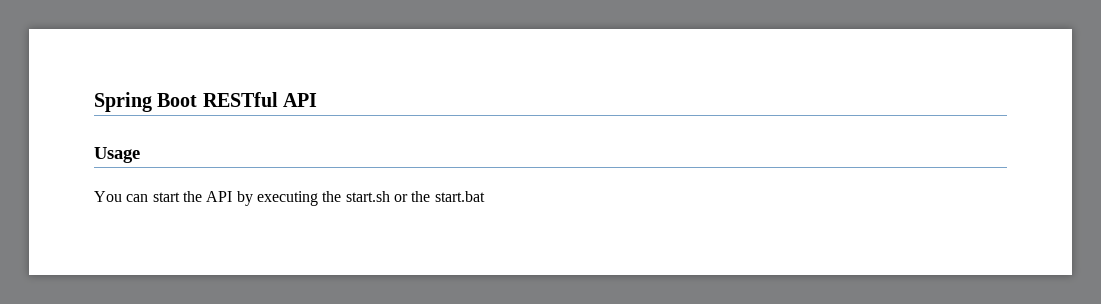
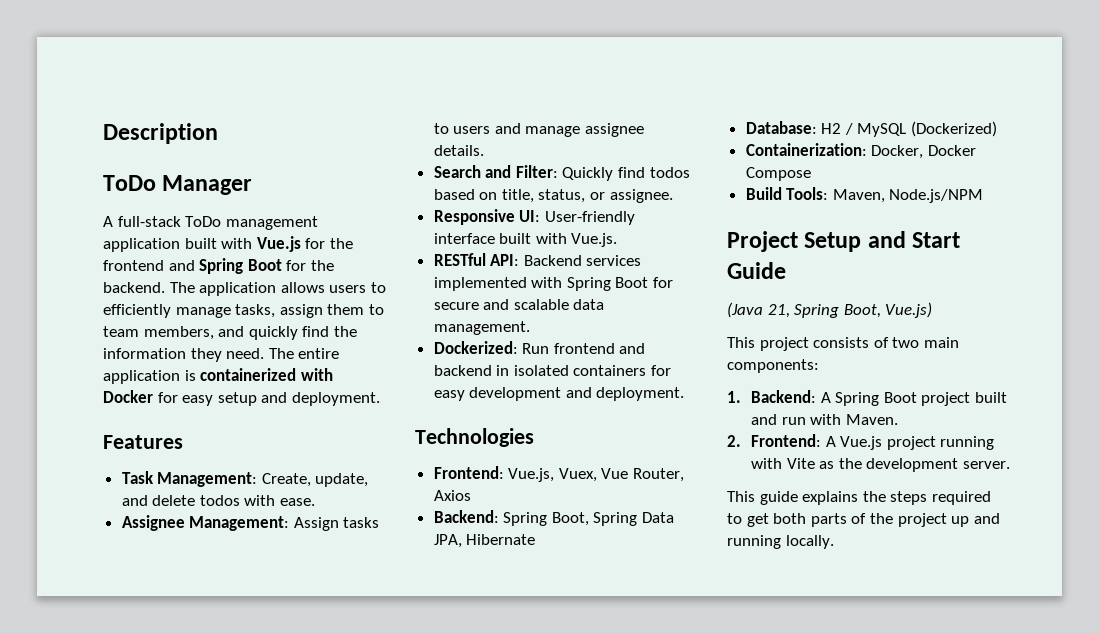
[94,92,318,112] [94,147,140,163] [94,191,485,206] Spring Boot RESTful API // Usage // You can start the API by executing the start.sh or the start.bat -> [103,123,218,144] [103,175,253,195] [103,216,318,230] [103,236,353,252] [103,258,334,274] [103,282,386,296] [103,304,384,318] [103,326,357,340] [103,348,340,362] [103,368,333,384] [103,390,380,406] [103,435,183,449] [121,471,369,487] [121,495,316,506] [121,515,380,531] [433,123,645,137] [433,145,484,156] [433,165,690,181] [433,189,673,203] [433,209,635,225] [433,233,618,247] [433,253,642,266] [433,277,674,291] [433,299,605,310] [433,321,530,335] [433,341,646,354] [433,365,672,376] [433,387,685,401] [415,428,534,447] [433,466,685,482] [433,490,471,501] [433,510,675,526] [433,534,536,548] [745,121,998,137] [745,143,976,159] [745,167,811,181] [745,187,984,203] [727,231,961,252] [727,262,786,279] [727,302,933,318] [727,337,959,351] [727,359,819,373] [727,390,1007,406] [750,414,898,425] [727,434,995,450] [750,458,1010,472] [727,491,991,505] [727,513,1000,527] [727,535,834,549] Description // ToDo Manager // A full-stack ToDo management application built with Vue.js for the frontend and Spring Boot for the backend. The application allows users to efficiently manage tasks, assign them to team members, and quickly find the information they need. The entire application is containerized with Docker for easy setup and deployment. // Features // Task Management: Create, update, and delete todos with ease. // Assignee Management: Assign tasks to users and manage assignee details. // Search and Filter: Quickly find todos based on title, status, or assignee. // Responsive UI: User-friendly interface built with Vue.js. // RESTful API: Backend services implemented with Spring Boot for secure and scalable data management. // Dockerized: Run frontend and backend in isolated containers for easy development and deployment. // Technologies // Frontend: Vue.js, Vuex, Vue Router, Axios // Backend: Spring Boot, Spring Data JPA, Hibernate // Database: H2 / MySQL (Dockerized) // Containerization: Docker, Docker Compose // Build Tools: Maven, Node.js/NPM // Project Setup and Start Guide // (Java 21, Spring Boot, Vue.js) // This project consists of two main components: // 1. Backend: A Spring Boot project built and run with Maven. // 2. Frontend: A Vue.js project running with Vite as the development server. // This guide explains the steps required to get both parts of the project up and running locally.

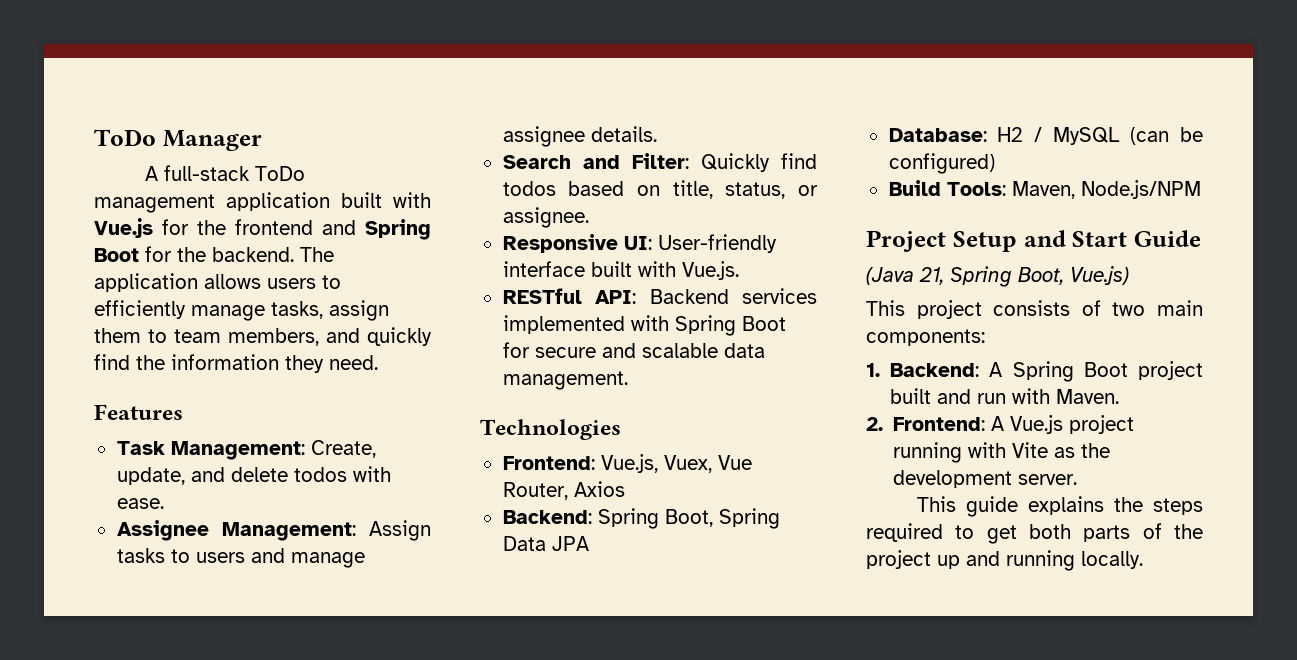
[103,123,218,144] Description // -> (94, 137) none
[268,348,340,359] [103,368,333,384] [103,390,380,406] The entire application is containerized with Docker for easy setup and deployment. -> (378, 362) none
[433,341,646,354] [433,365,672,376] [433,387,685,401] // Dockerized: Run frontend and backend in isolated containers for easy development and deployment. -> (628, 380) none
[433,534,536,548] JPA, Hibernate -> [551,536,589,551] JPA
[911,121,998,137] [745,143,976,159] [745,167,811,181] (Dockerized) // Containerization: Docker, Docker Compose -> [1130,127,1203,145] [888,153,995,174] (can be configured)

